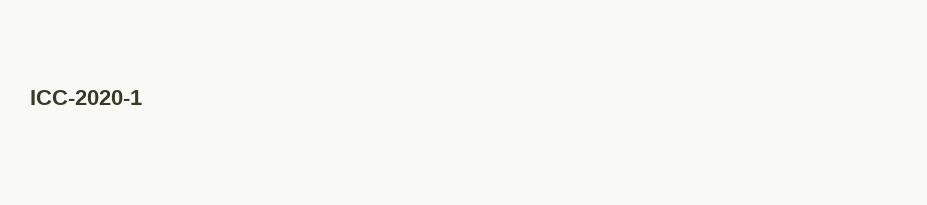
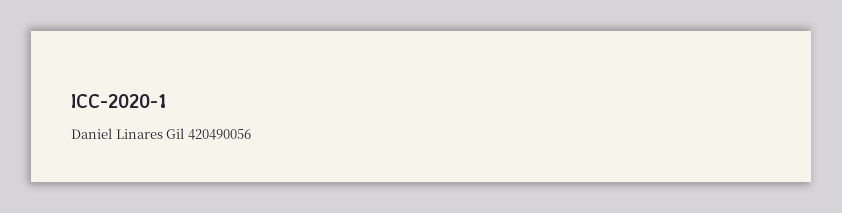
(142, 97) none -> [71,128,251,140] // Daniel Linares Gil 420490056

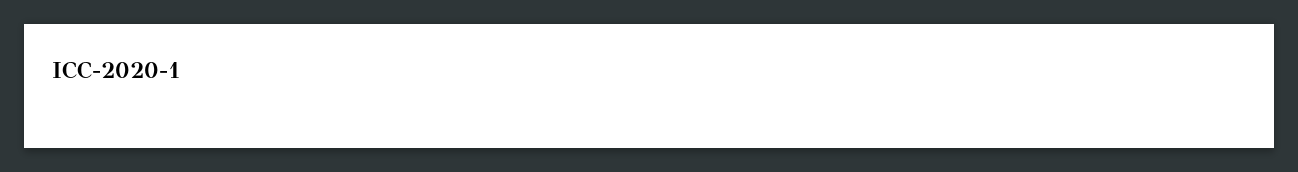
[71,128,251,140] // Daniel Linares Gil 420490056 -> (181, 70) none

